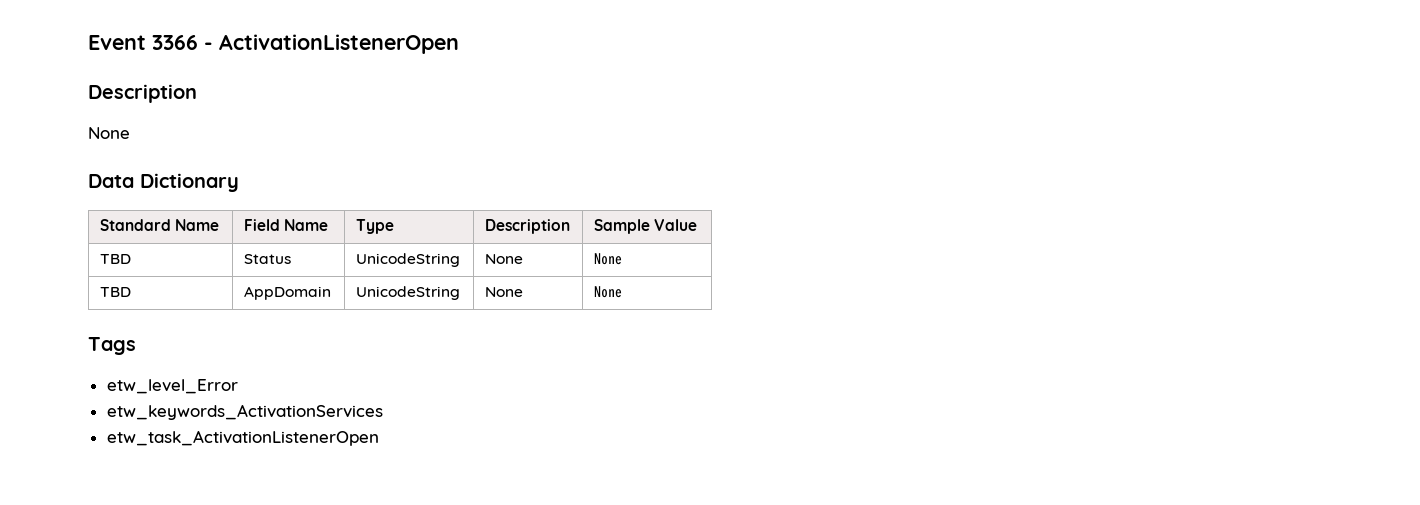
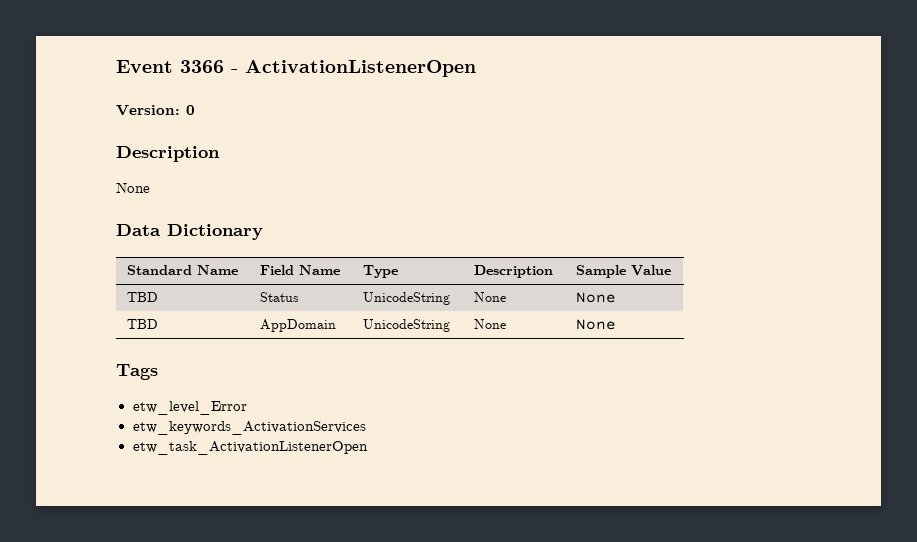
(459, 44) none -> [116,105,195,116] // Version: 0

